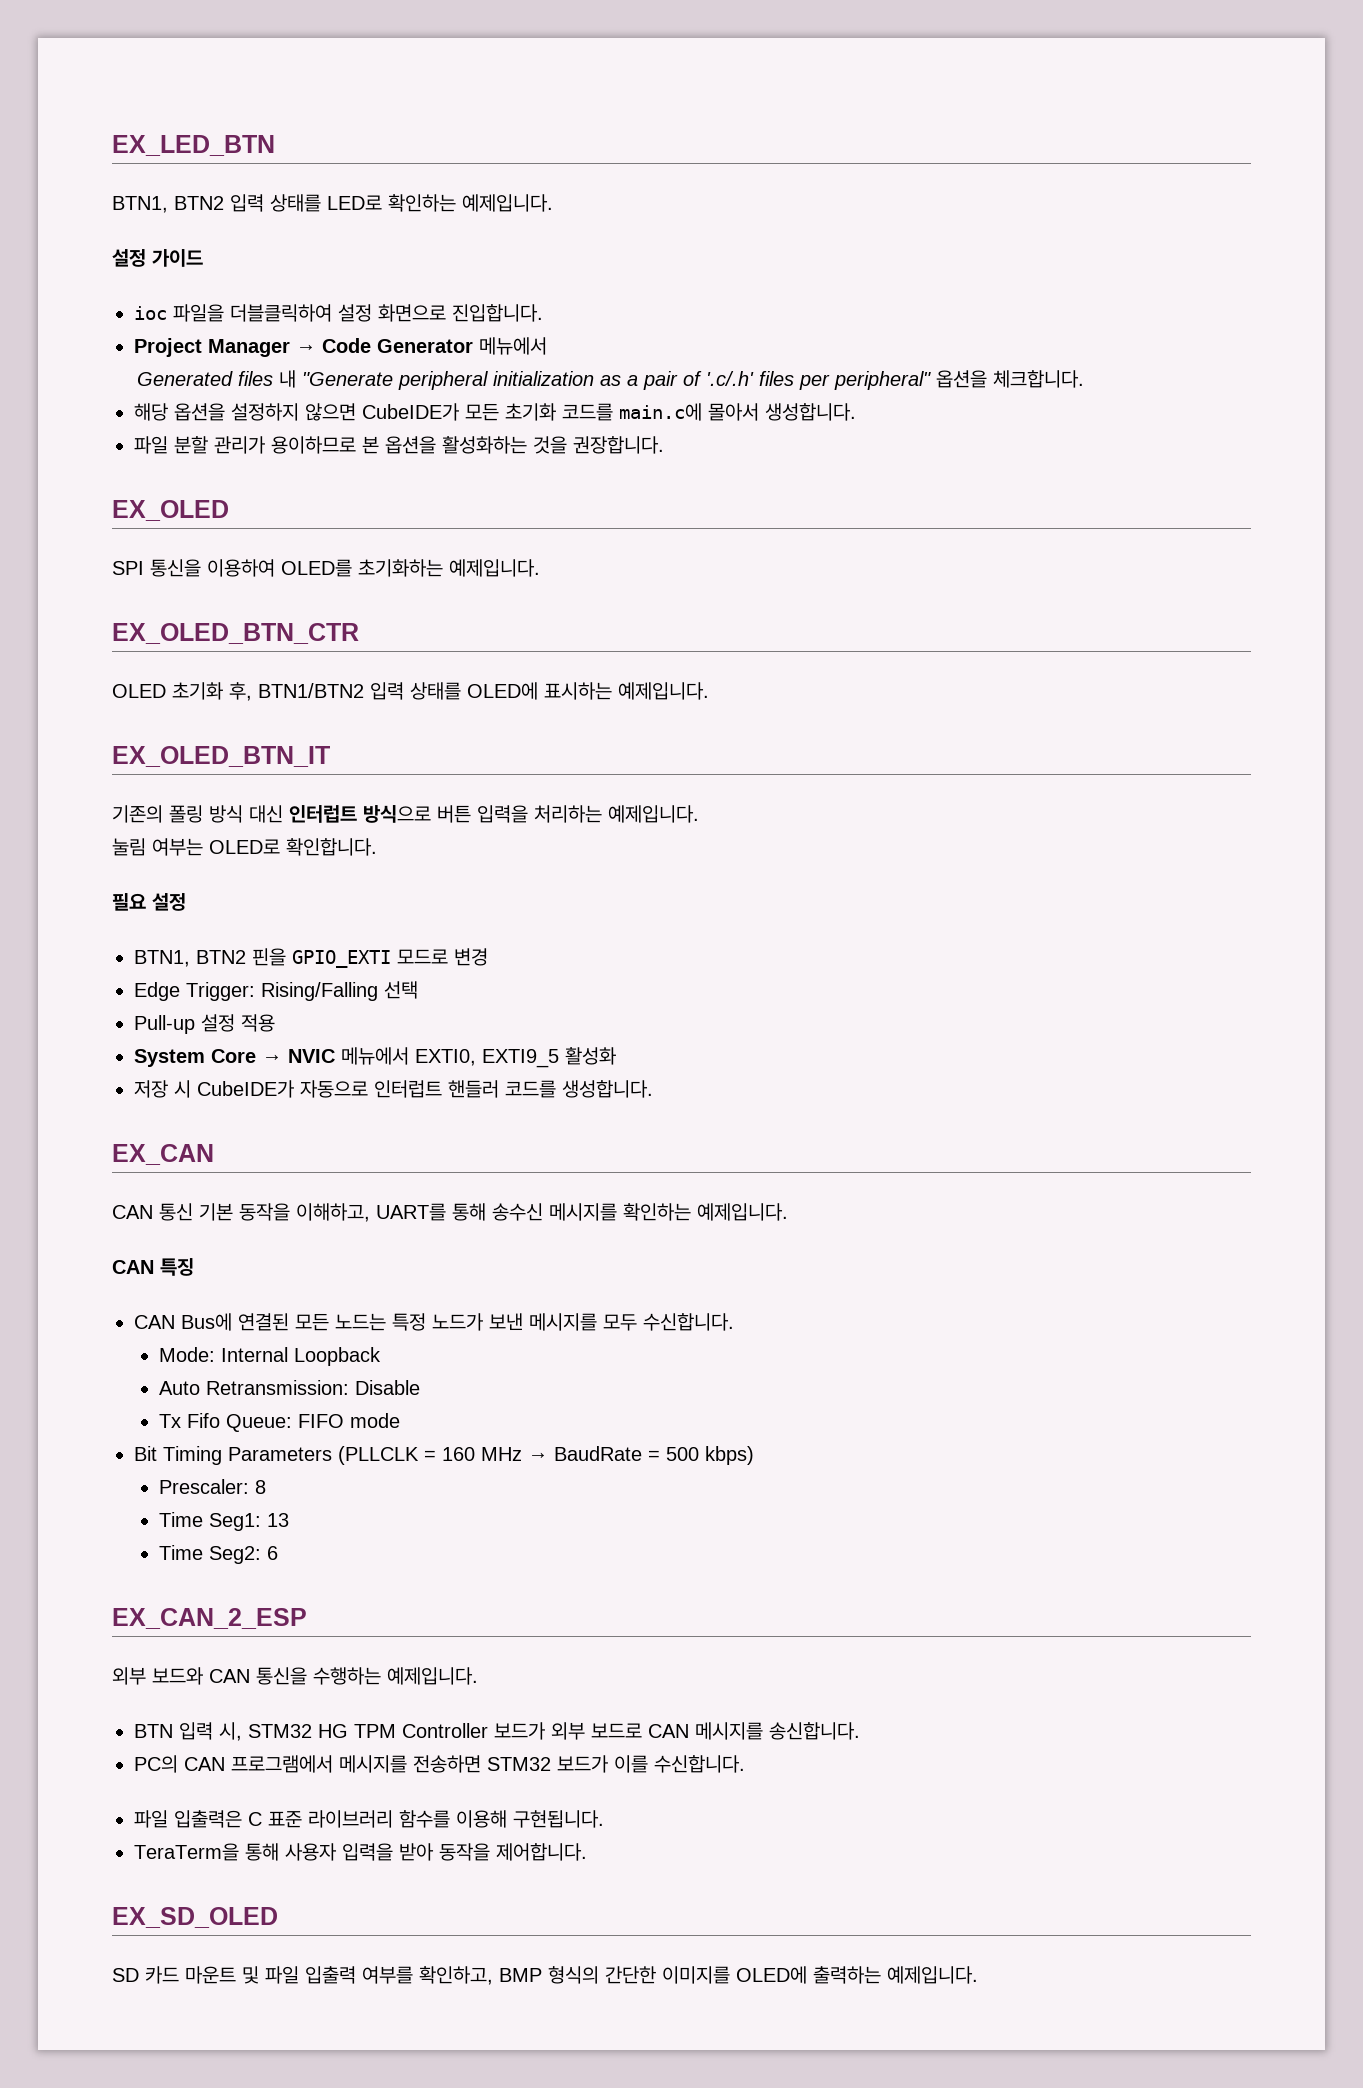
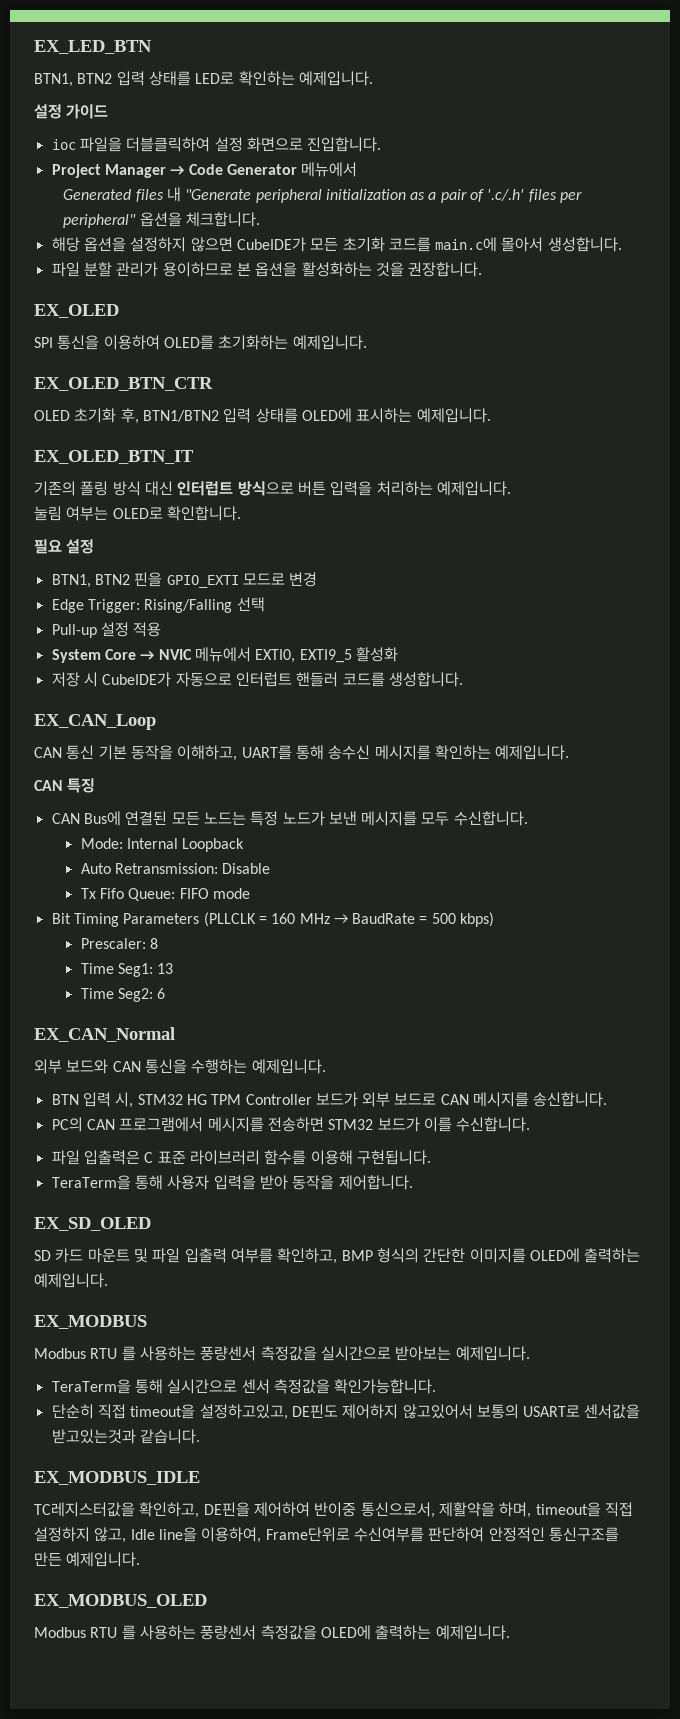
[112,1144,214,1165] EX_CAN -> [34,714,156,730] EX_CAN_Loop
[112,1608,307,1629] EX_CAN_2_ESP -> [34,1027,175,1042] EX_CAN_Normal
(978, 1975) none -> [34,1315,147,1329] [34,1346,530,1361] [51,1379,437,1394] [51,1404,641,1420] [51,1429,200,1444] [34,1471,200,1485] [34,1502,633,1518] [34,1527,619,1543] [34,1552,141,1567] [34,1594,207,1608] [34,1625,510,1640] // EX_MODBUS // Modbus RTU 를 사용하는 풍량센서 측정값을 실시간으로 받아보는 예제입니다. // TeraTerm을 통해 실시간으로 센서 측정값을 확인가능합니다. // 단순히 직접 timeout을 설정하고있고, DE핀도 제어하지 않고있어서 보통의 USART로 센서값을 받고있는것과 같습니다. // EX_MODBUS_IDLE // TC레지스터값을 확인하고, DE핀을 제어하여 반이중 통신으로서, 제활약을 하며, timeout을 직접 설정하지 않고, Idle line을 이용하여, Frame단위로 수신여부를 판단하여 안정적인 통신구조를 만든 예제입니다. // EX_MODBUS_OLED // Modbus RTU 를 사용하는 풍량센서 측정값을 OLED에 출력하는 예제입니다.

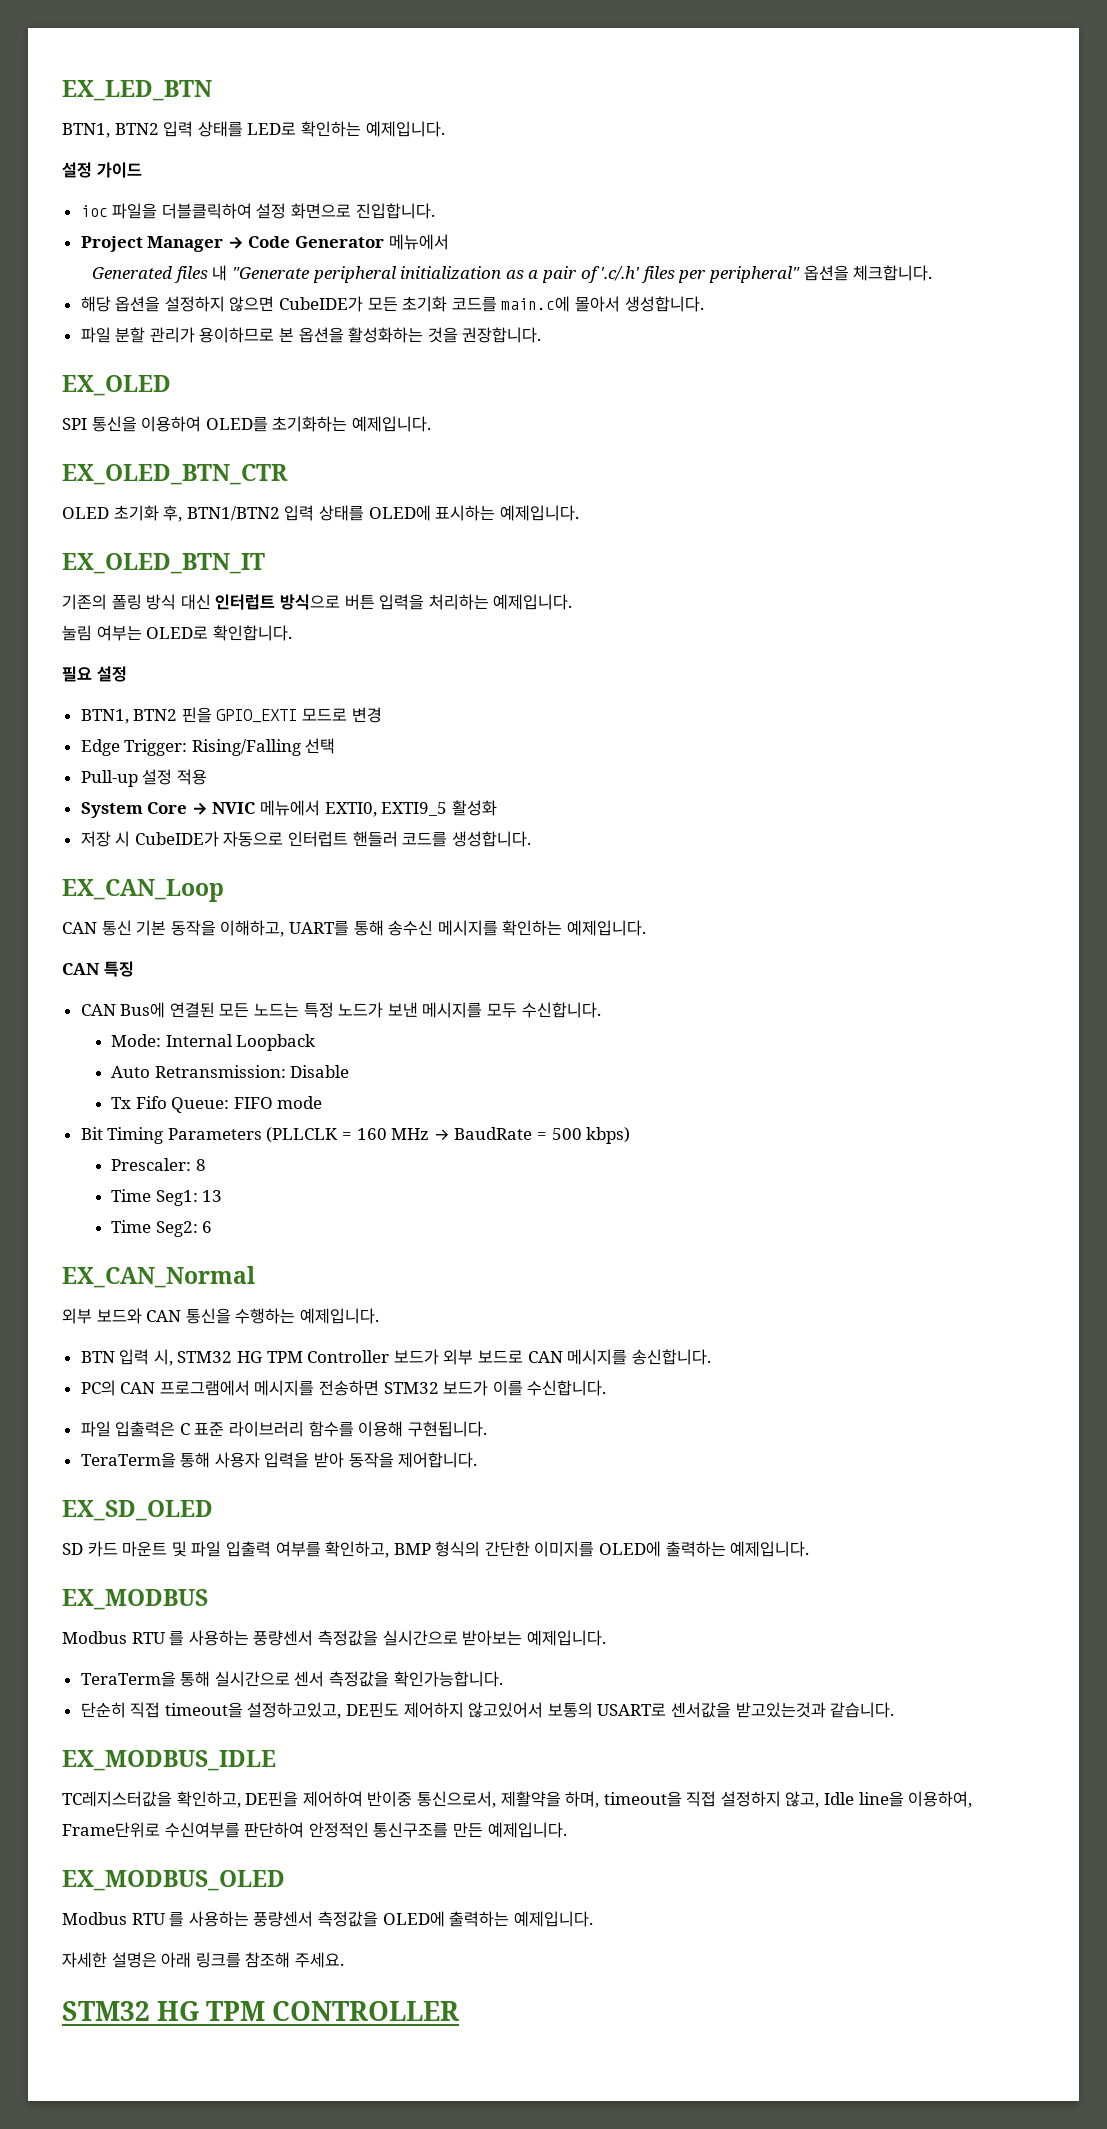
(510, 1632) none -> [62,1952,344,1968] [62,2001,460,2021] // 자세한 설명은 아래 링크를 참조해 주세요. // STM32 HG TPM CONTROLLER

